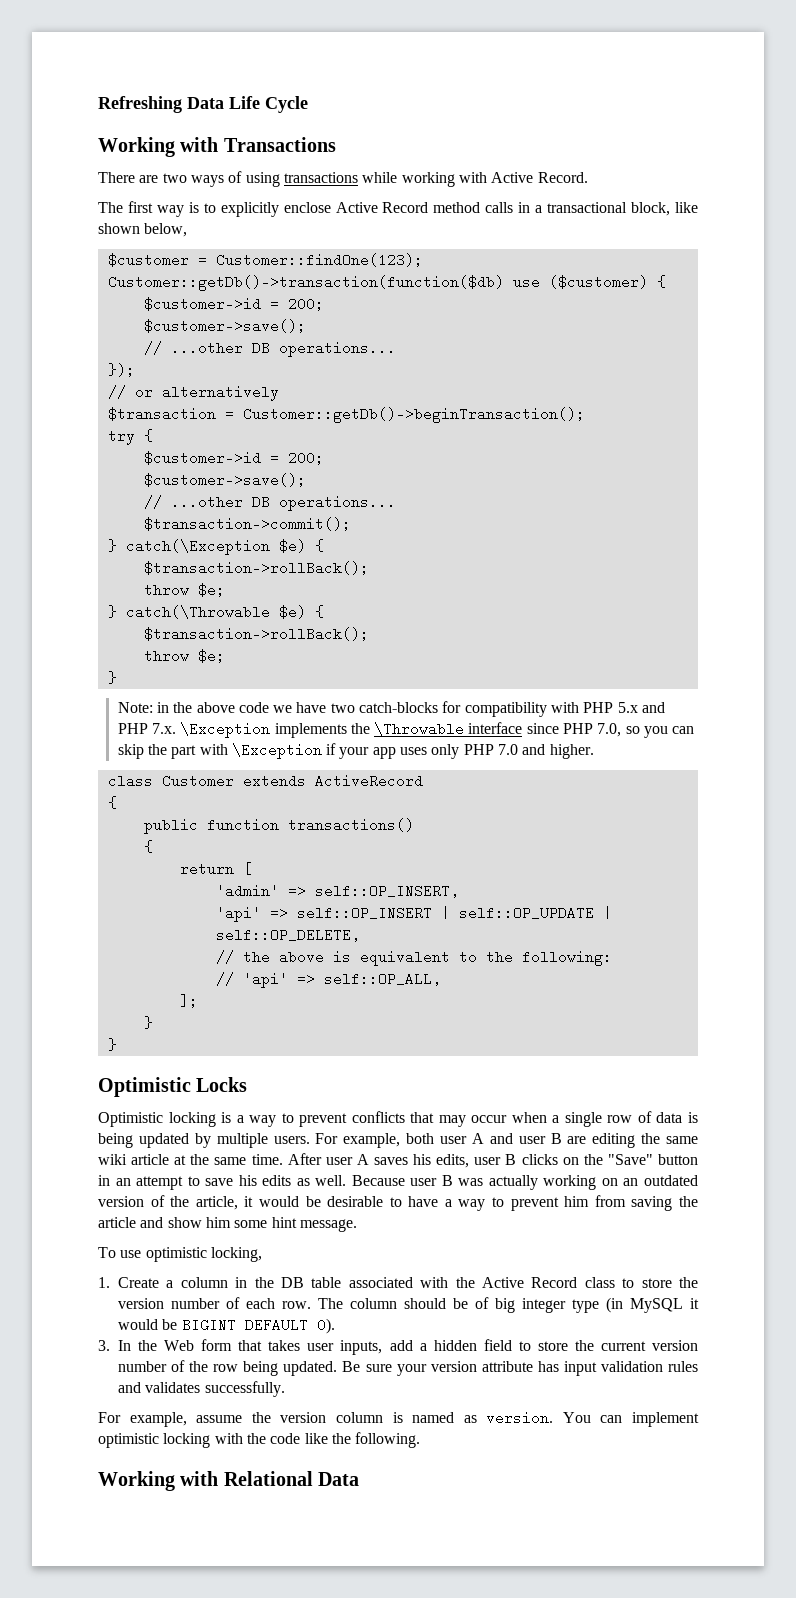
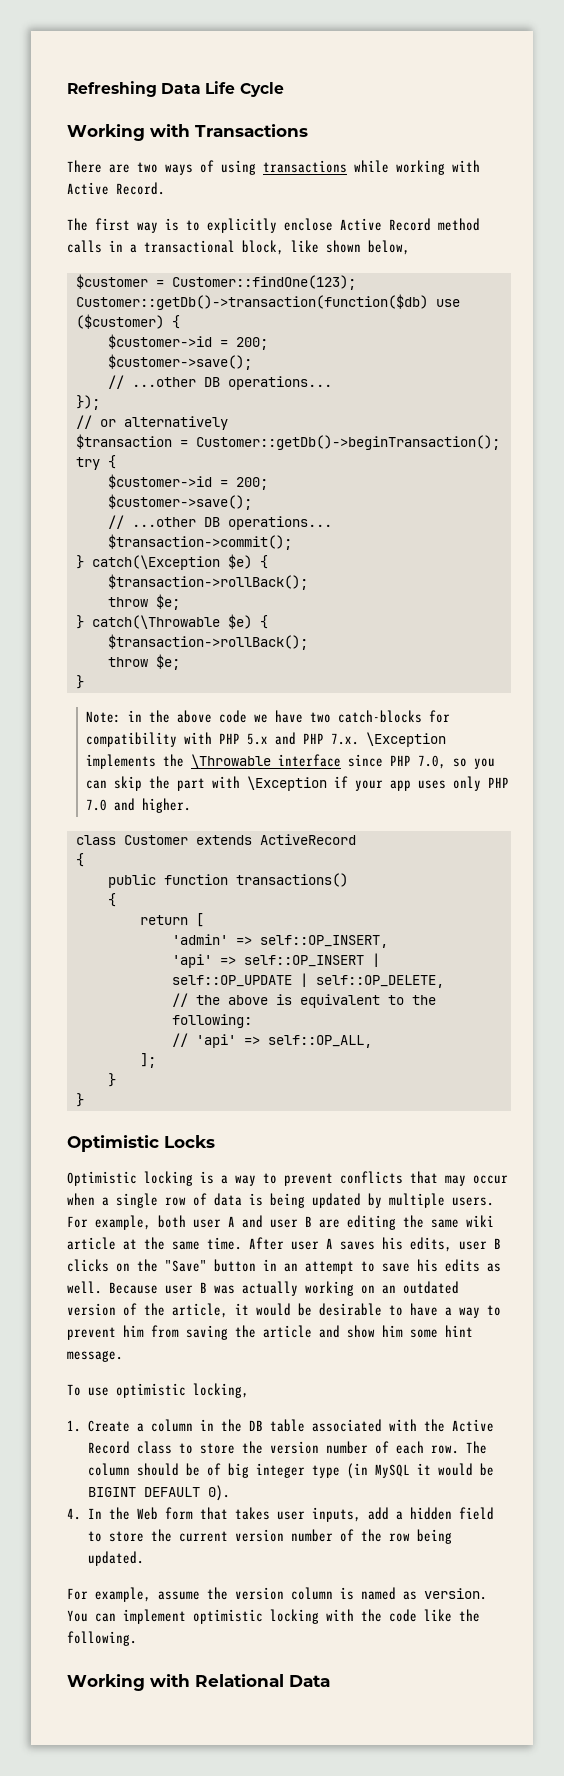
[98,1340,110,1351] 3. -> [67,1508,81,1520] 4.
[342,1361,698,1376] [118,1381,285,1397] Be sure your version attribute has input validation rules and validates successfully. -> (145, 1558) none

